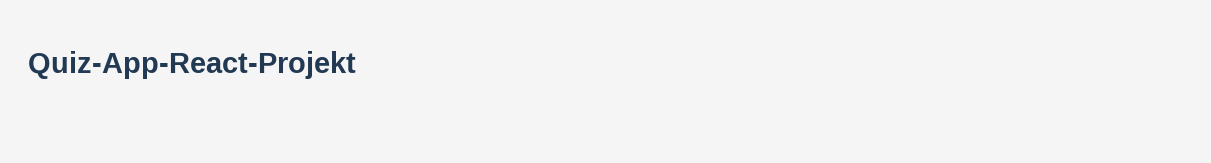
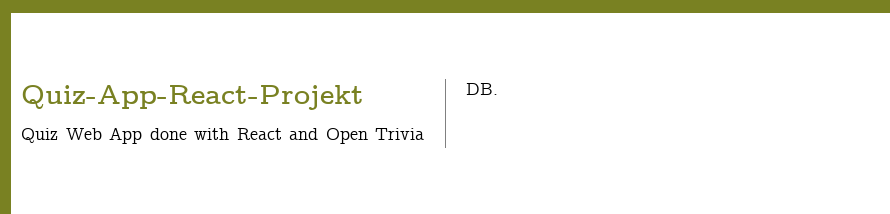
(356, 65) none -> [21,127,424,144] [466,83,498,95] // Quiz Web App done with React and Open Trivia DB.

